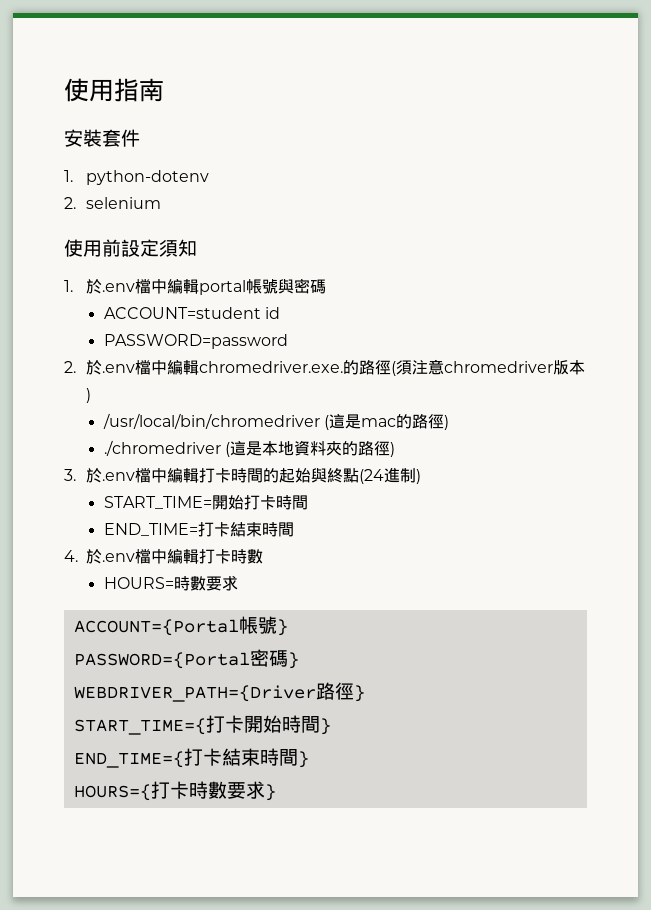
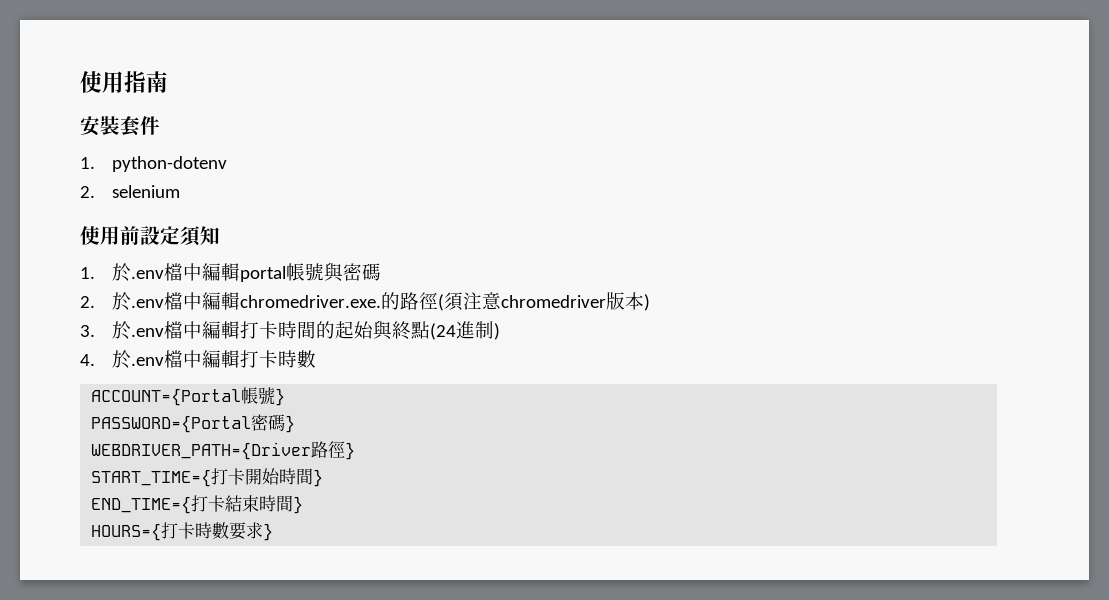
[103,307,281,319] [103,334,288,349] // ACCOUNT=student id // PASSWORD=password -> (381, 272) none
[102,413,450,430] [103,440,396,457] // /usr/local/bin/chromedriver (這是mac的路徑) // ./chromedriver (這是本地資料夾的路徑) -> (650, 302) none
[103,495,308,510] [103,522,294,537] // START_TIME=開始打卡時間 // END_TIME=打卡結束時間 -> (500, 331) none
[103,575,238,591] // HOURS=時數要求 -> (316, 359) none

